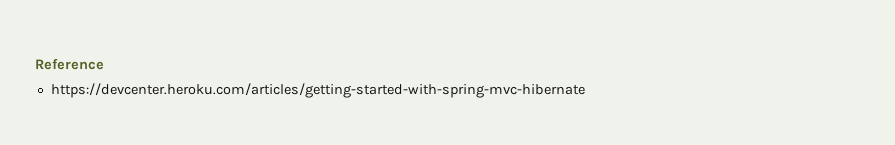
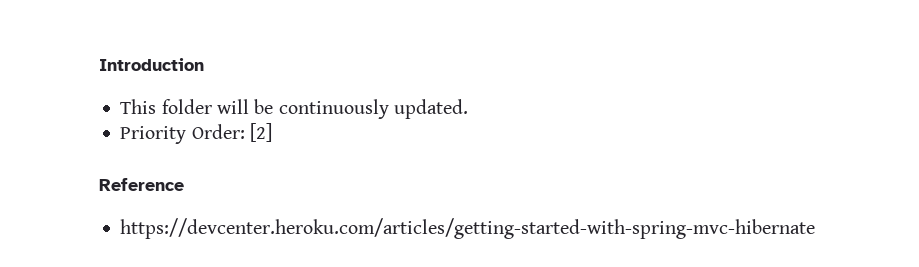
(35, 64) none -> [99,58,204,71] [120,99,468,119] [120,123,272,144] Introduction // This folder will be continuously updated. // Priority Order: [2] //

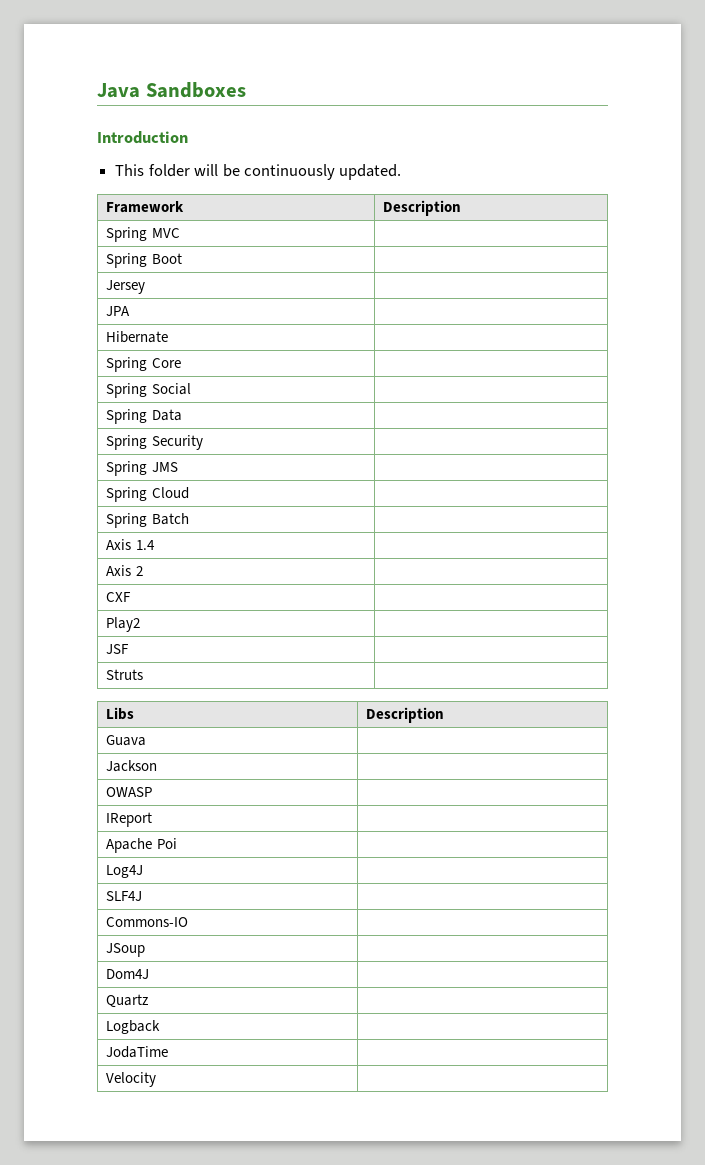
(99, 64) none -> [97,82,246,98] Java Sandboxes //
[120,123,272,144] [99,178,184,191] [120,218,816,239] // Priority Order: [2] // Reference // https://devcenter.heroku.com/articles/getting-started-with-spring-mvc-hibernate -> [106,201,185,213] [383,200,462,216] [106,227,180,242] [106,253,182,268] [106,280,146,294] [106,306,131,316] [106,331,169,343] [106,357,181,372] [106,383,191,398] [106,409,182,424] [106,435,203,450] [106,461,178,476] [106,487,189,502] [106,513,189,528] [106,539,155,550] [106,565,143,576] [106,592,132,602] [106,617,141,632] [106,644,130,654] [106,669,144,680] [106,707,135,720] [366,707,445,723] [106,735,147,746] [106,760,158,772] [106,787,153,797] [106,812,153,827] [106,838,177,853] [106,865,144,878] [106,891,143,901] [106,917,189,927] [106,943,146,957] [106,969,150,979] [106,994,149,1008] [106,1020,161,1034] [106,1046,169,1058] [106,1072,157,1087] // Framework | Description // Spring MVC | // Spring Boot | // Jersey | // JPA | // Hibernate | // Spring Core | // Spring Social | // Spring Data | // Spring Security | // Spring JMS | // Spring Cloud | // Spring Batch | // Axis 1.4 | // Axis 2 | // CXF | // Play2 | // JSF | // Struts | // Libs | Description // Guava | // Jackson | // OWASP | // IReport | // Apache Poi | // Log4J | // SLF4J | // Commons-IO | // JSoup | // Dom4J | // Quartz | // Logback | // JodaTime | // Velocity |

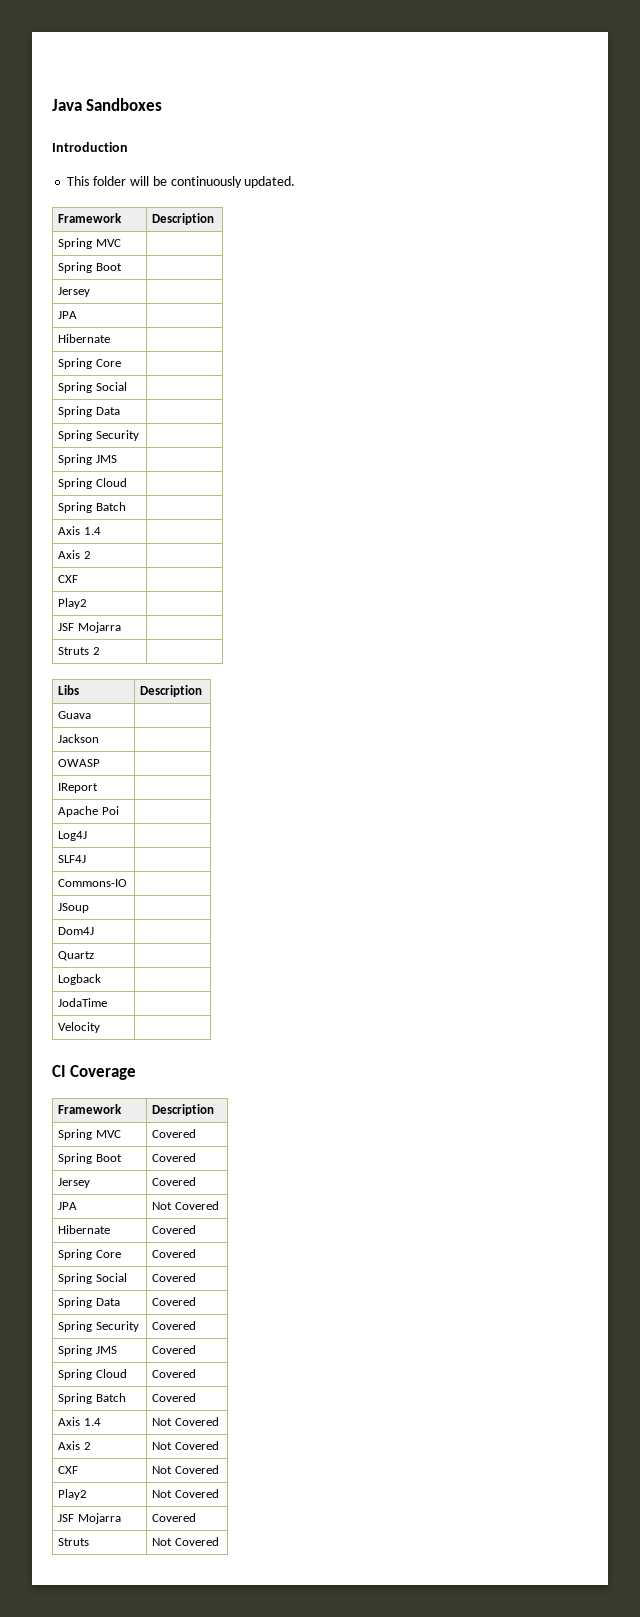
[106,669,144,680] | // Struts -> [77,622,121,633] [58,647,100,655] Mojarra | // Struts 2
(157, 1079) none -> [52,1065,137,1080] [58,1104,123,1114] [152,1104,215,1116] [58,1129,121,1140] [152,1129,197,1138] [58,1153,122,1164] [152,1153,197,1162] [58,1178,91,1188] [152,1177,197,1186] [58,1202,78,1210] [152,1201,219,1210] [58,1225,111,1234] [152,1225,197,1234] [58,1249,121,1260] [152,1249,197,1258] [58,1273,127,1284] [152,1273,197,1282] [58,1297,120,1308] [152,1297,197,1306] [58,1321,139,1332] [152,1321,197,1330] [58,1345,117,1356] [152,1345,197,1354] [58,1369,127,1380] [152,1369,197,1378] [58,1393,126,1404] [152,1393,197,1402] [58,1417,101,1426] [152,1417,219,1426] [58,1441,91,1450] [152,1441,219,1450] [58,1466,79,1474] [152,1465,219,1474] [58,1489,88,1500] [152,1489,219,1498] [58,1513,121,1524] [152,1513,197,1522] [58,1538,90,1546] [152,1537,219,1546] // CI Coverage // Framework | Description // Spring MVC | Covered // Spring Boot | Covered // Jersey | Covered // JPA | Not Covered // Hibernate | Covered // Spring Core | Covered // Spring Social | Covered // Spring Data | Covered // Spring Security | Covered // Spring JMS | Covered // Spring Cloud | Covered // Spring Batch | Covered // Axis 1.4 | Not Covered // Axis 2 | Not Covered // CXF | Not Covered // Play2 | Not Covered // JSF Mojarra | Covered // Struts | Not Covered

